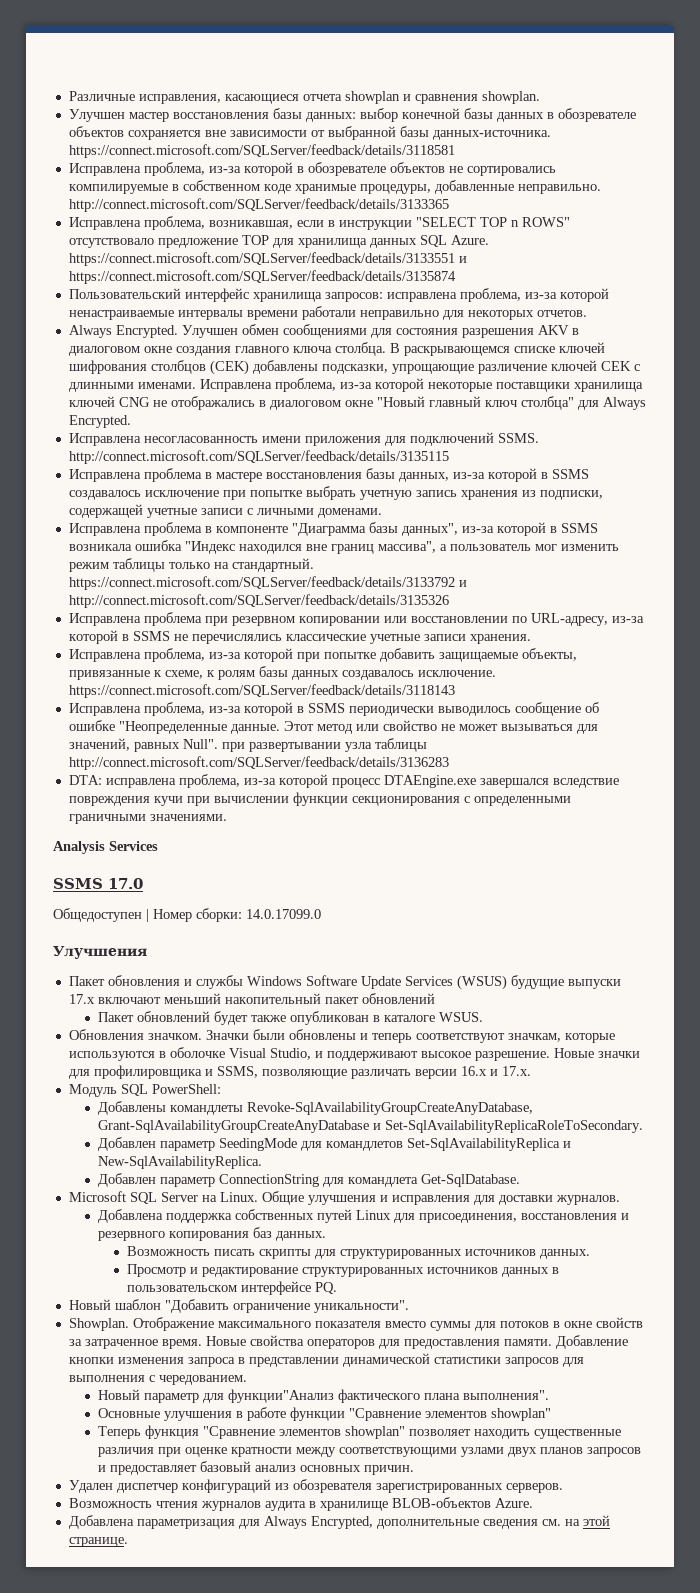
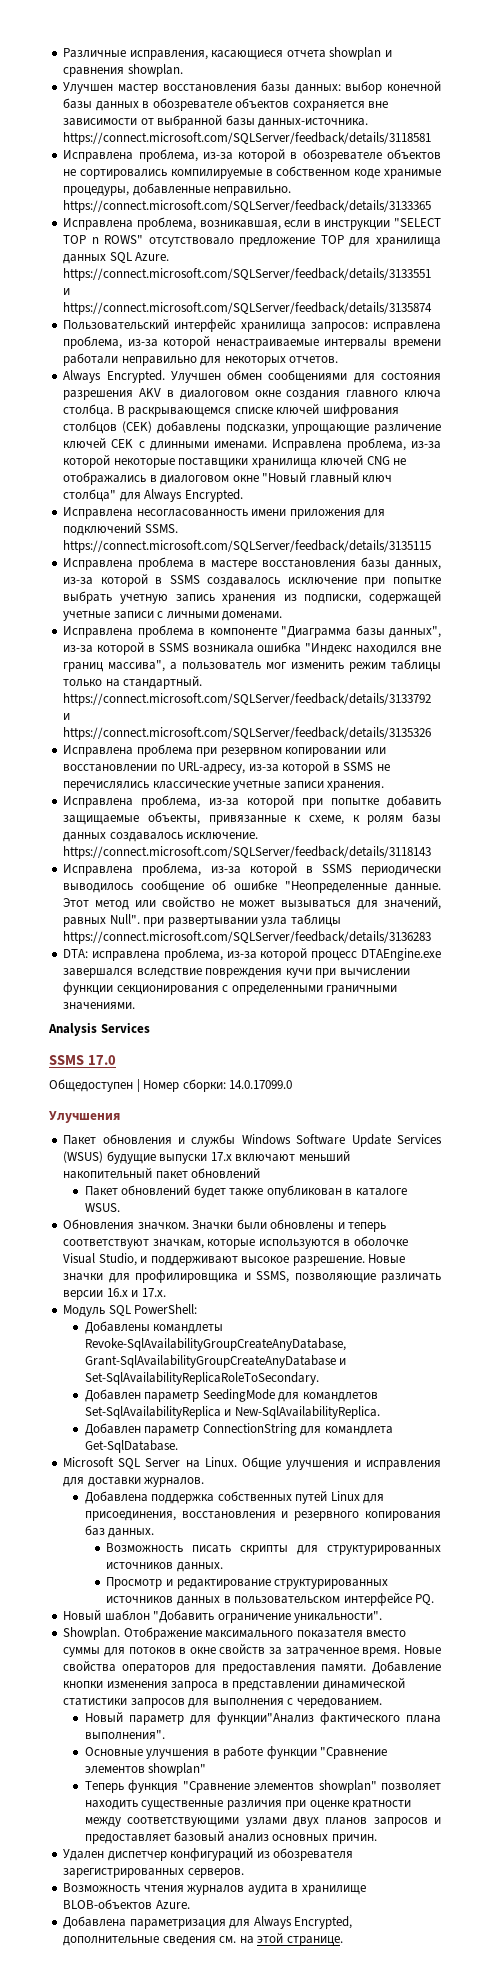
[68,198,449,212] http://connect.microsoft.com/SQLServer/feedback/details/3133365 -> [63,200,432,213] https://connect.microsoft.com/SQLServer/feedback/details/3133365
[68,450,449,464] http://connect.microsoft.com/SQLServer/feedback/details/3135115 -> [63,540,432,553] https://connect.microsoft.com/SQLServer/feedback/details/3135115
[68,594,449,608] http://connect.microsoft.com/SQLServer/feedback/details/3135326 -> [63,727,432,740] https://connect.microsoft.com/SQLServer/feedback/details/3135326
[68,756,449,770] http://connect.microsoft.com/SQLServer/feedback/details/3136283 -> [63,931,432,944] https://connect.microsoft.com/SQLServer/feedback/details/3136283

